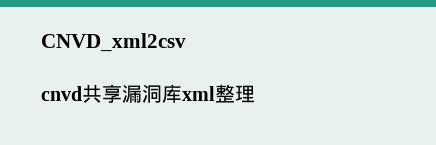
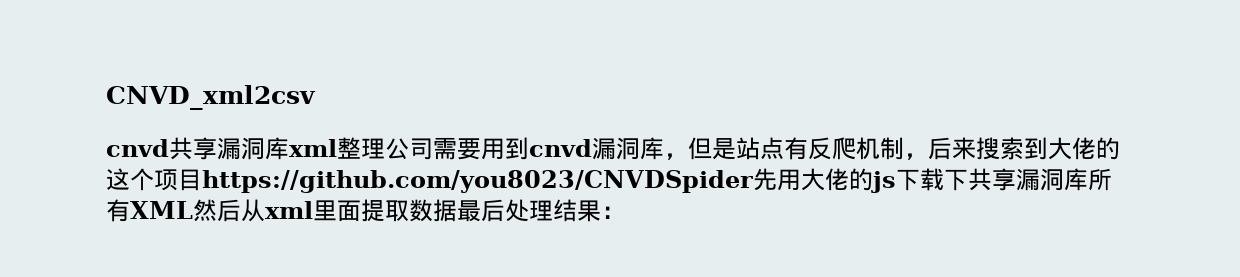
(255, 94) none -> [385,137,1120,160] [106,168,1112,193] [106,199,625,222] 公司需要用到cnvd漏洞库，但是站点有反爬机制，后来搜索到大佬的这个项目https://github.com/you8023/CNVDSpider先用大佬的js下载下共享漏洞库所有XML然后从xml里面提取数据最后处理结果：

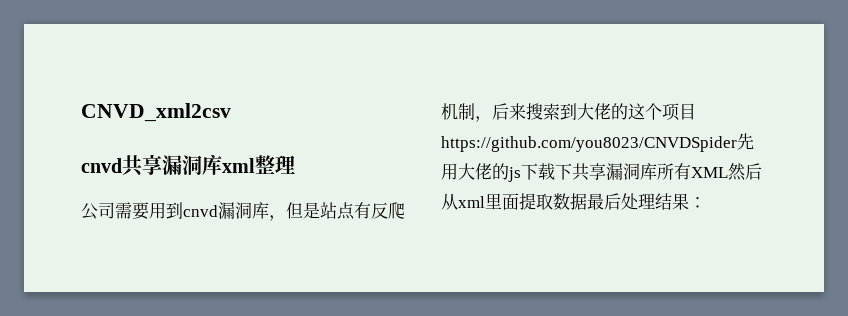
(385, 148) none -> (295, 164) //

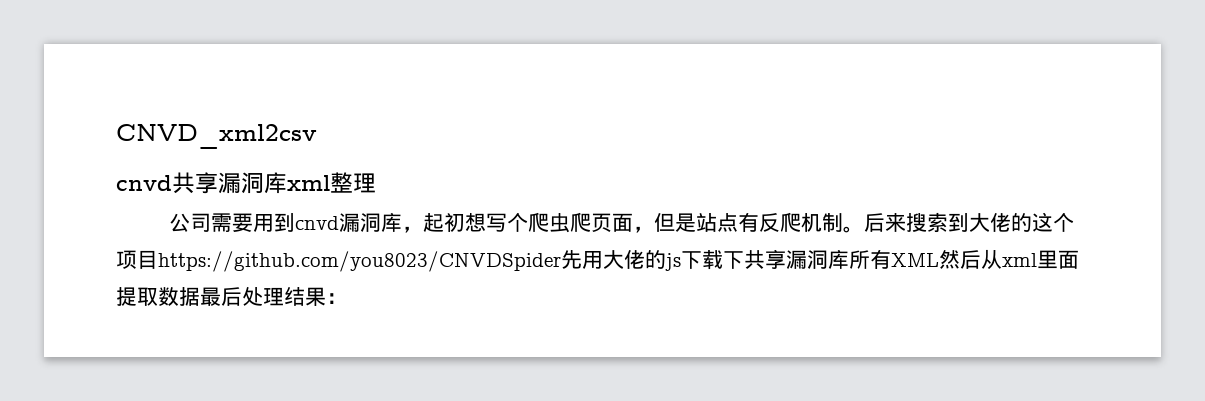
(286, 218) none -> [423,212,655,233] 起初想写个爬虫爬页面，
[475,116,492,122] ， -> [843,226,865,233] 。

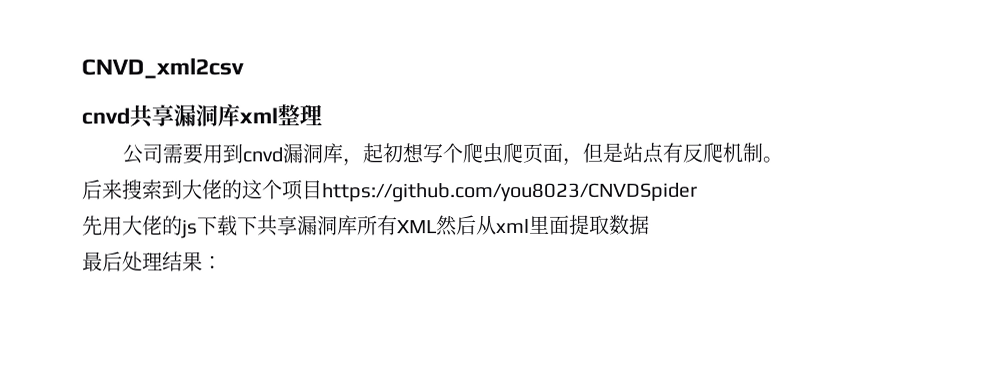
(865, 229) none -> (783, 159) //
(561, 261) none -> (698, 192) //
(200, 296) none -> (650, 224) //

